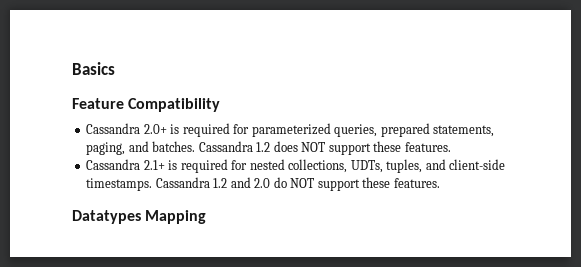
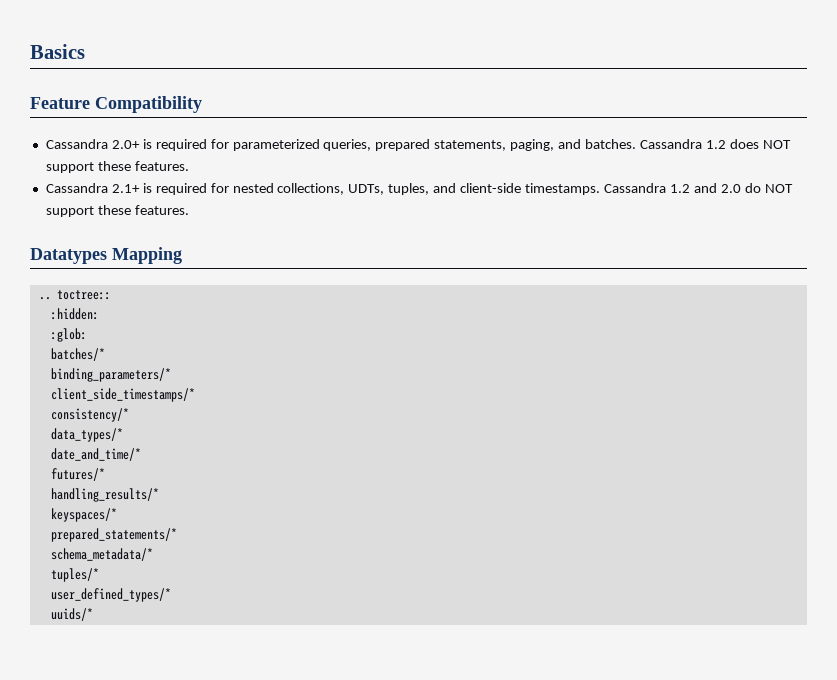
(207, 217) none -> [38,290,111,300] [50,308,99,320] [50,328,87,342] [50,348,105,361] [50,368,171,382] [50,388,195,402] [50,408,129,422] [50,428,123,442] [50,448,141,461] [50,468,105,481] [50,488,159,502] [50,508,117,522] [50,528,177,542] [50,548,153,561] [50,568,99,582] [50,588,171,602] [50,608,93,621] // .. toctree:: // :hidden: // :glob: // batches/* // binding_parameters/* // client_side_timestamps/* // consistency/* // data_types/* // date_and_time/* // futures/* // handling_results/* // keyspaces/* // prepared_statements/* // schema_metadata/* // tuples/* // user_defined_types/* // uuids/*

